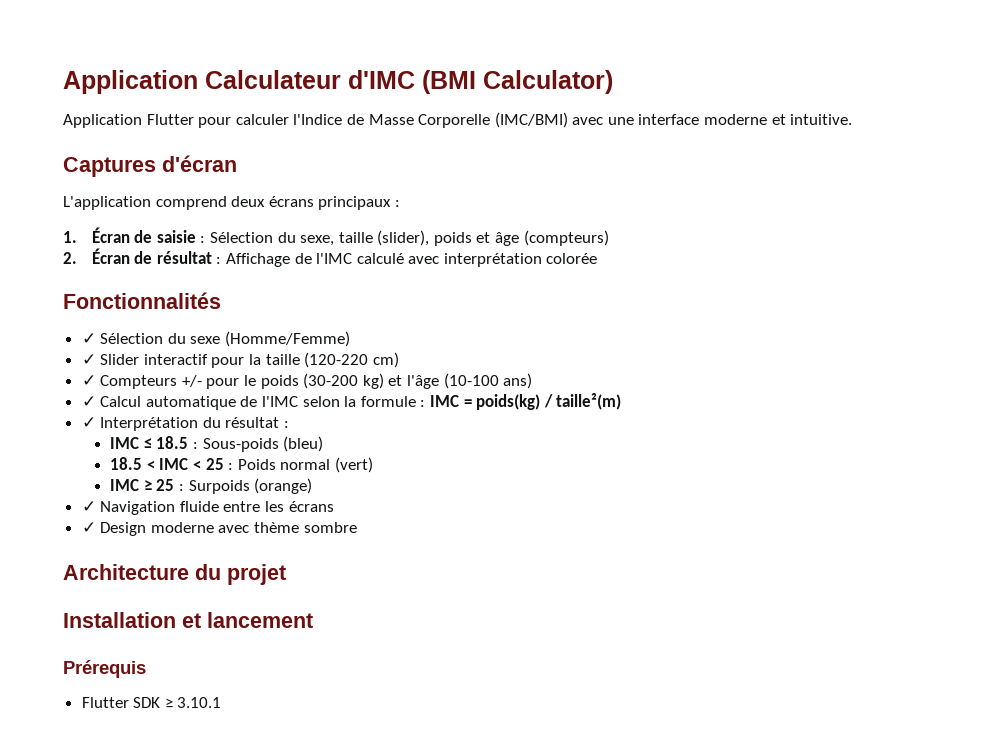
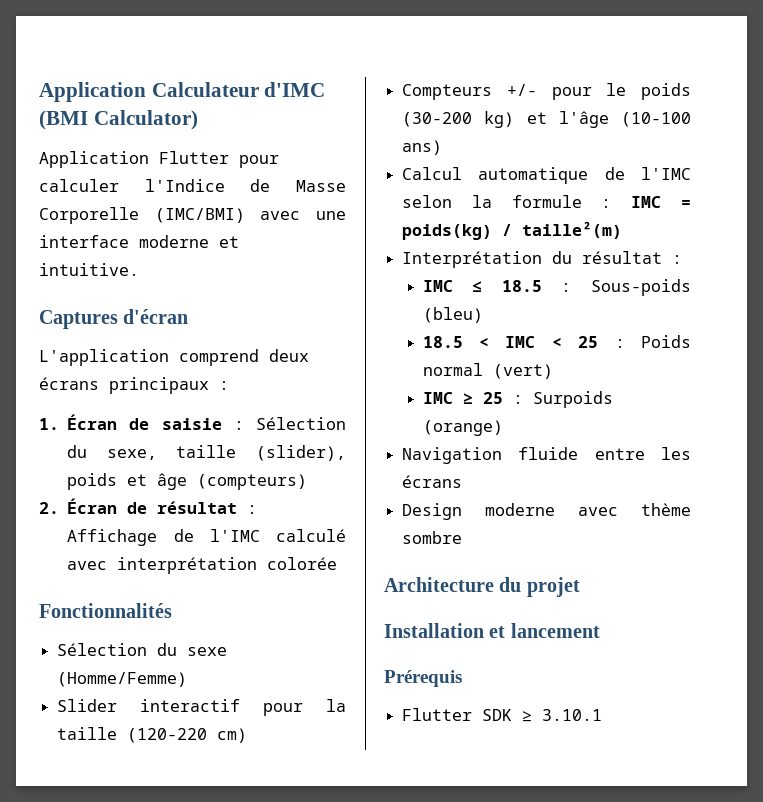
[81,333,96,344] ✓ -> (172, 610) none
[81,354,96,365] ✓ -> (188, 679) none
[81,375,96,386] ✓ -> (248, 735) none
[81,396,96,407] ✓ -> (443, 147) none
[81,417,96,428] ✓ -> (623, 230) none
[81,501,96,512] ✓ -> (503, 428) none
[81,522,96,533] ✓ -> (463, 481) none

